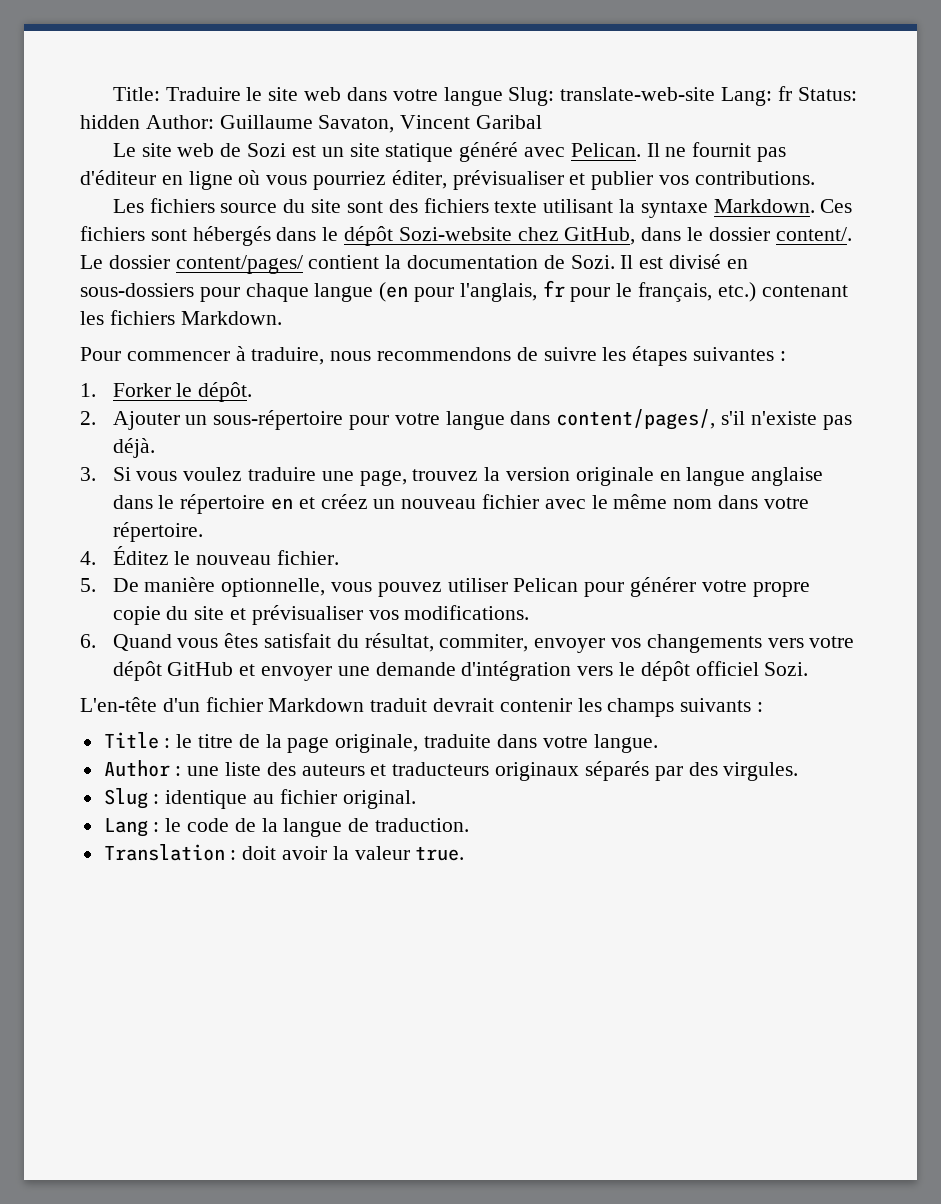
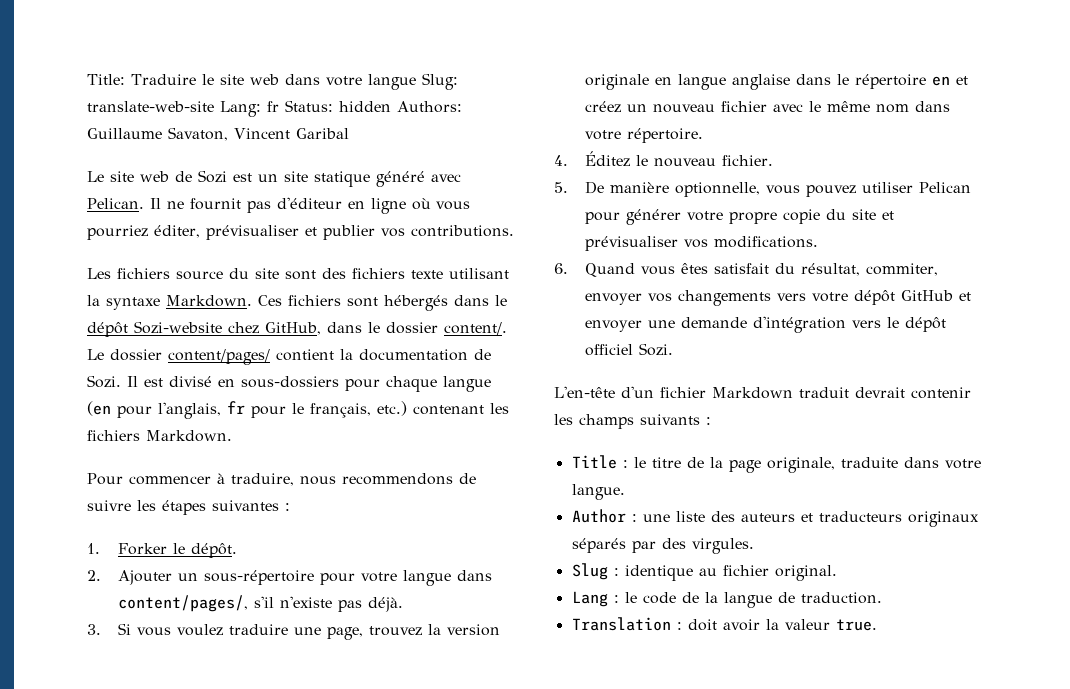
[145,115,214,129] Author: -> [397,101,462,113] Authors:

